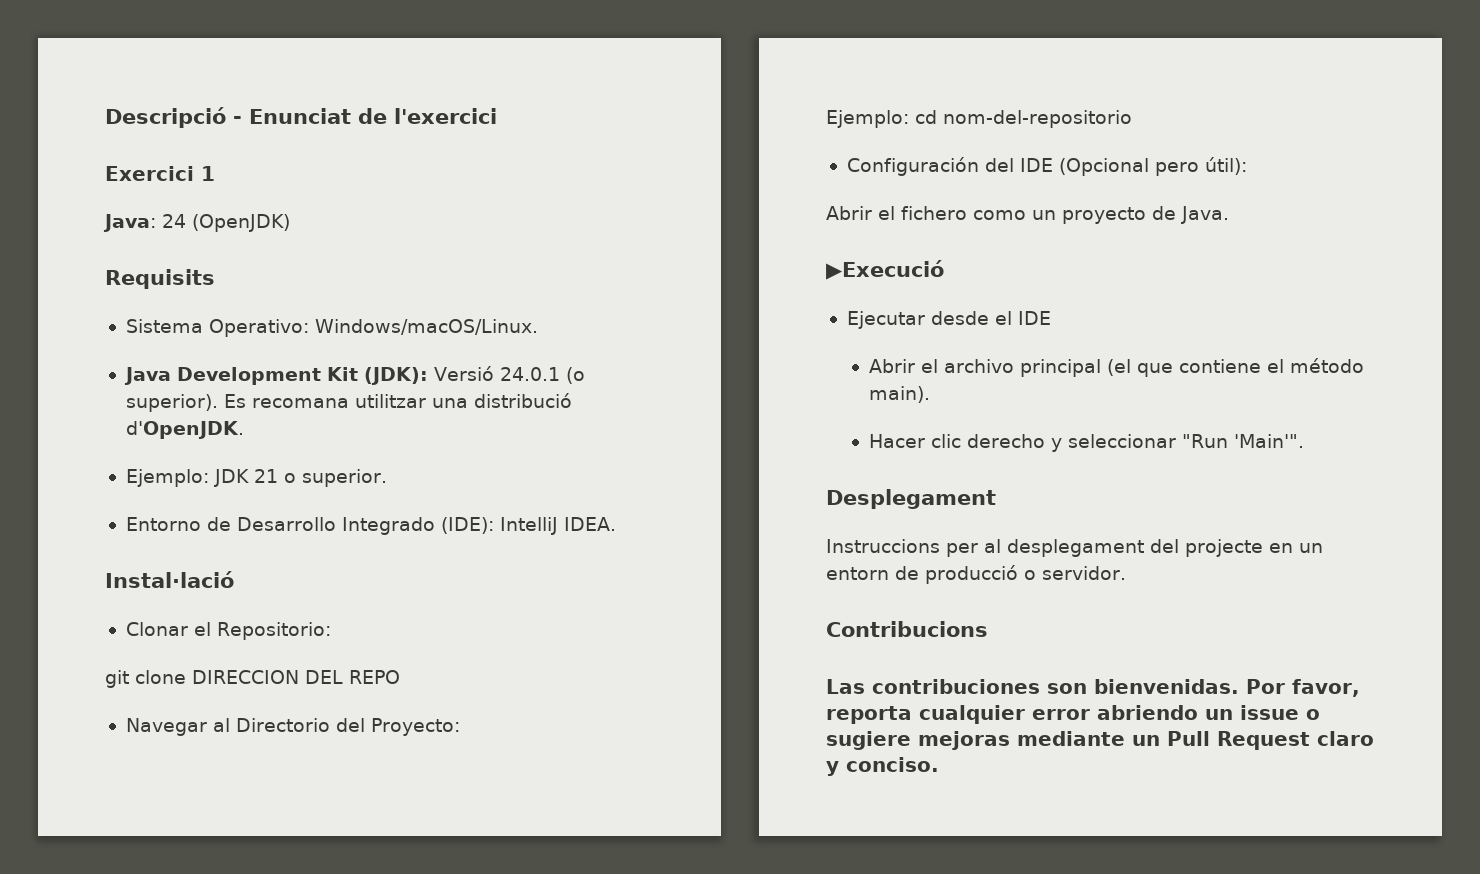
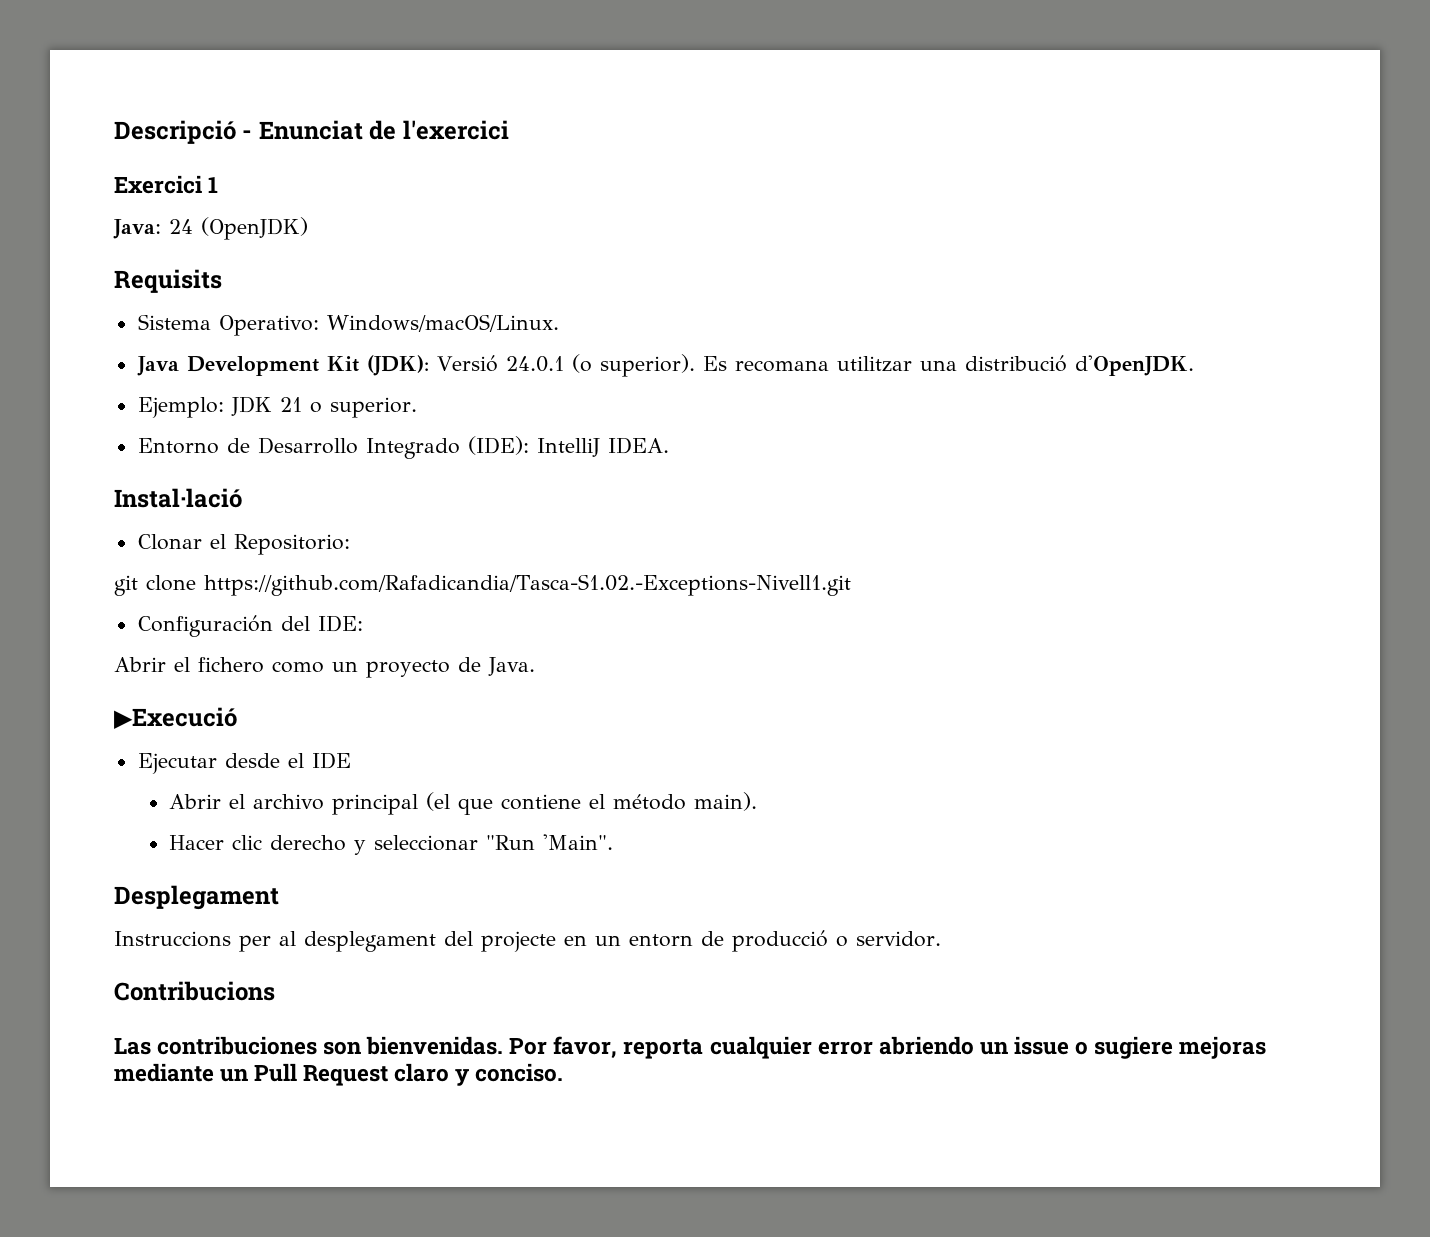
[192,670,400,684] [125,718,460,736] [826,110,1132,128] [846,157,1247,176] DIRECCION DEL REPO // Navegar al Directorio del Proyecto: // Ejemplo: cd nom-del-repositorio // Configuración del IDE (Opcional pero útil): -> [204,574,851,596] [137,615,363,637] https://github.com/Rafadicandia/Tasca-S1.02.-Exceptions-Nivell1.git // Configuración del IDE:
[1234,434,1305,448] 'Main'". -> [543,834,614,850] 'Main".

